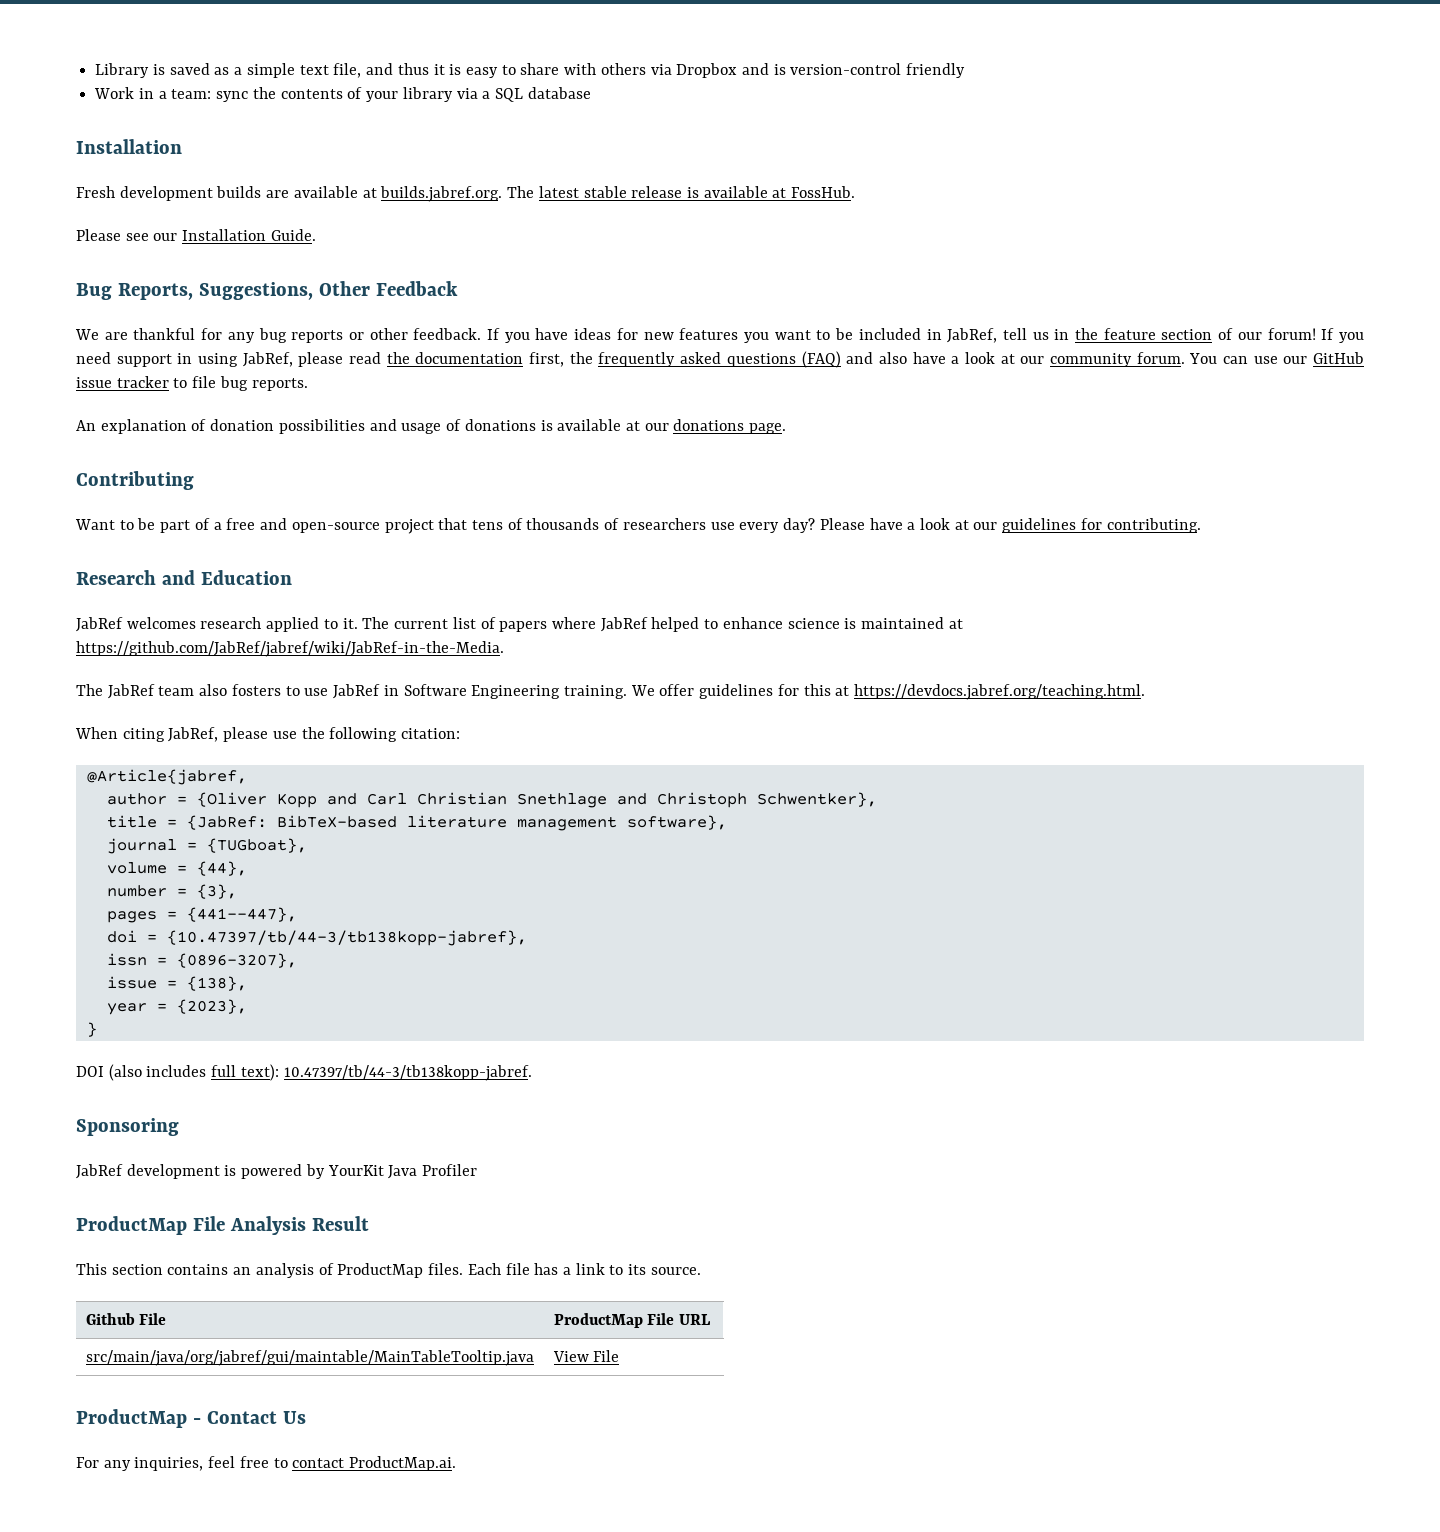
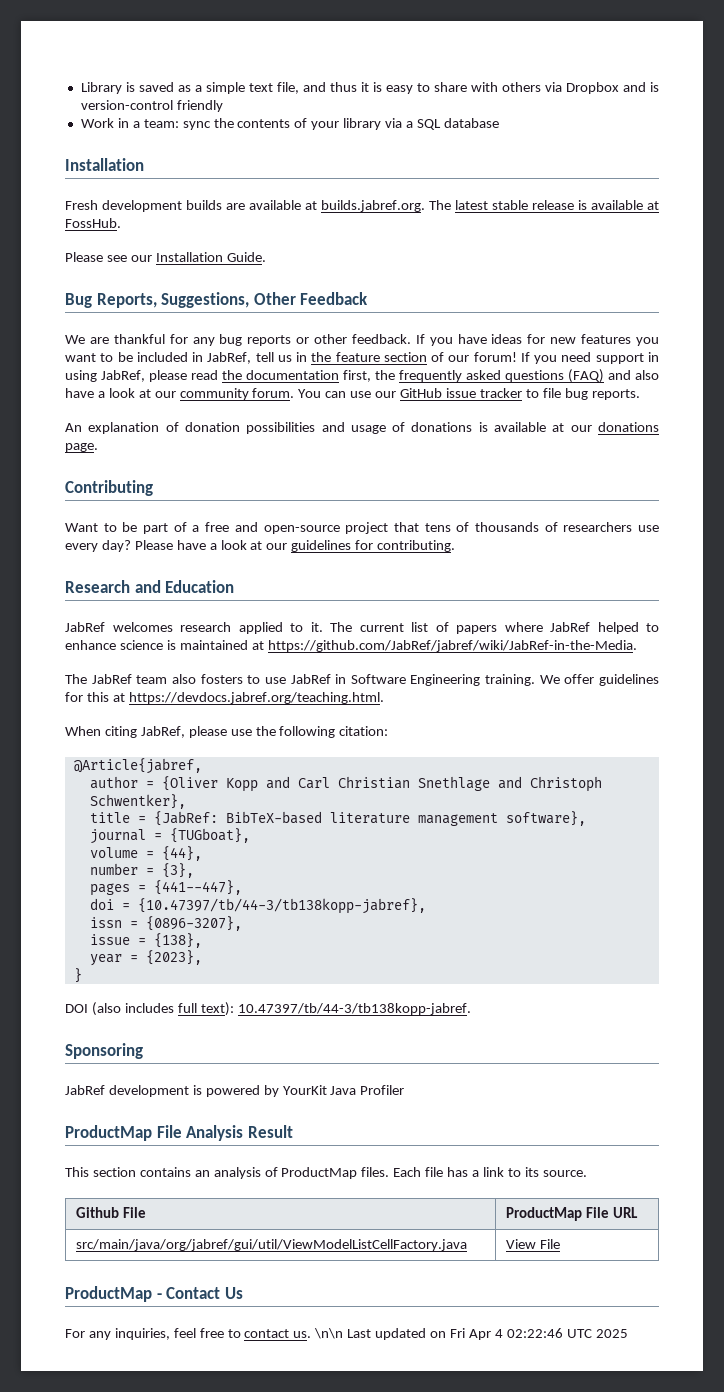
[85,1350,534,1366] src/main/java/org/jabref/gui/maintable/MainTableTooltip.java -> [76,1239,468,1251] src/main/java/org/jabref/gui/util/ViewModelListCellFactory.java
[349,1456,457,1471] ProductMap.ai. -> [293,1328,628,1340] us. \n\n Last updated on Fri Apr 4 02:22:46 UTC 2025

